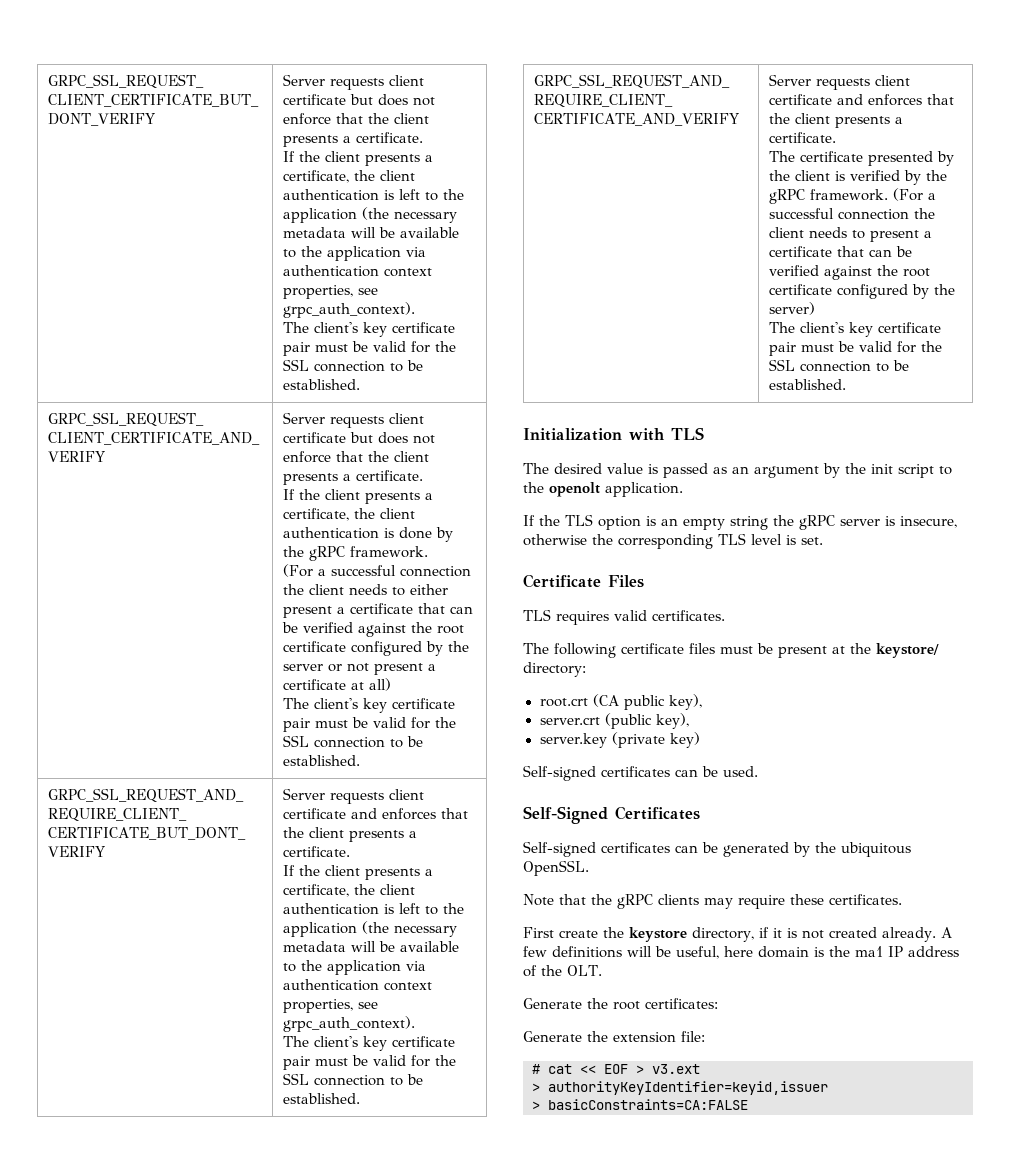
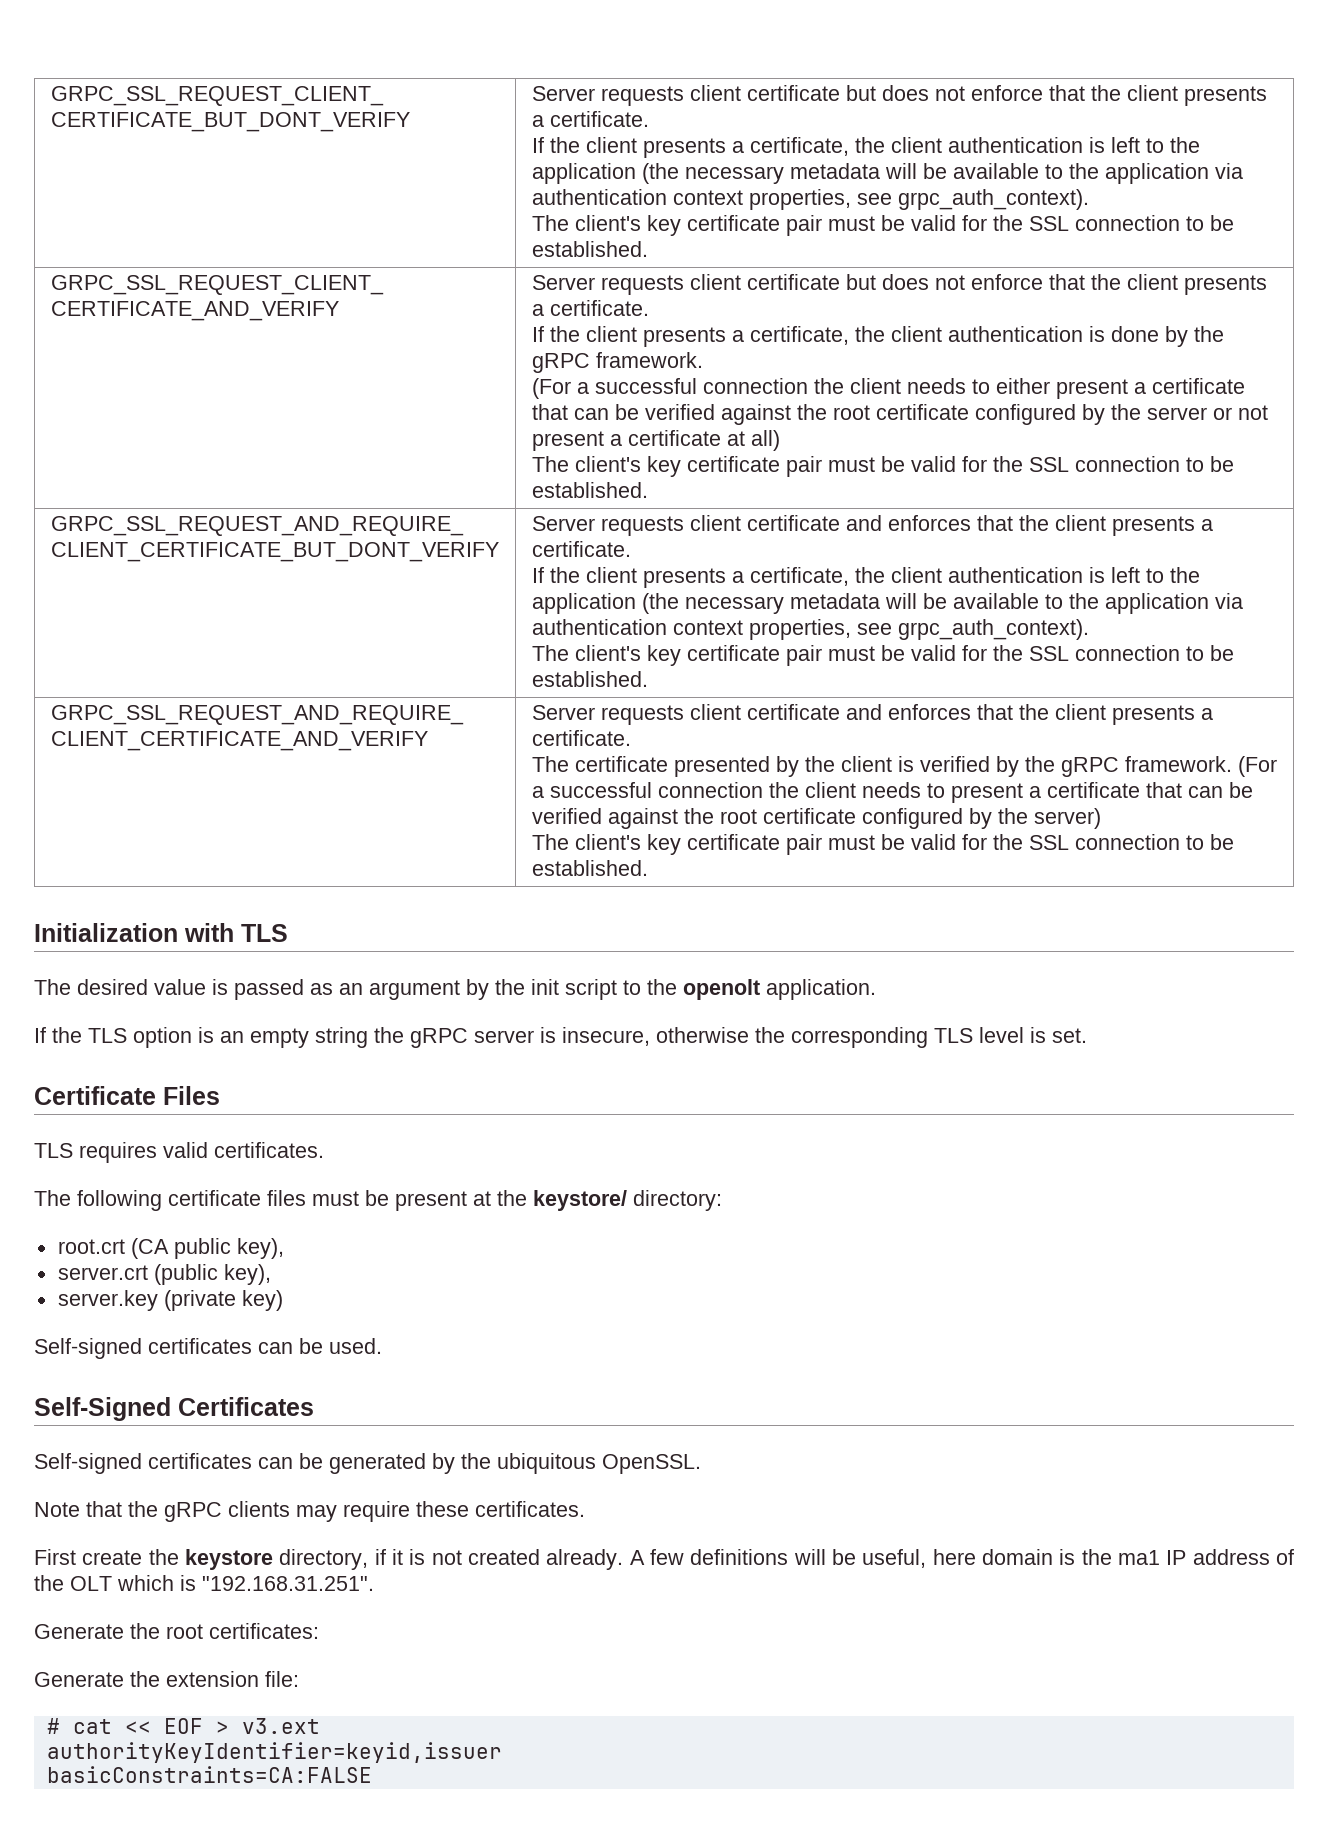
[567,965,602,976] OLT. -> [70,1575,374,1591] OLT which is "192.168.31.251".
[532,1083,540,1092] > -> (320, 1726) none
[532,1101,540,1110] > -> (502, 1752) none

